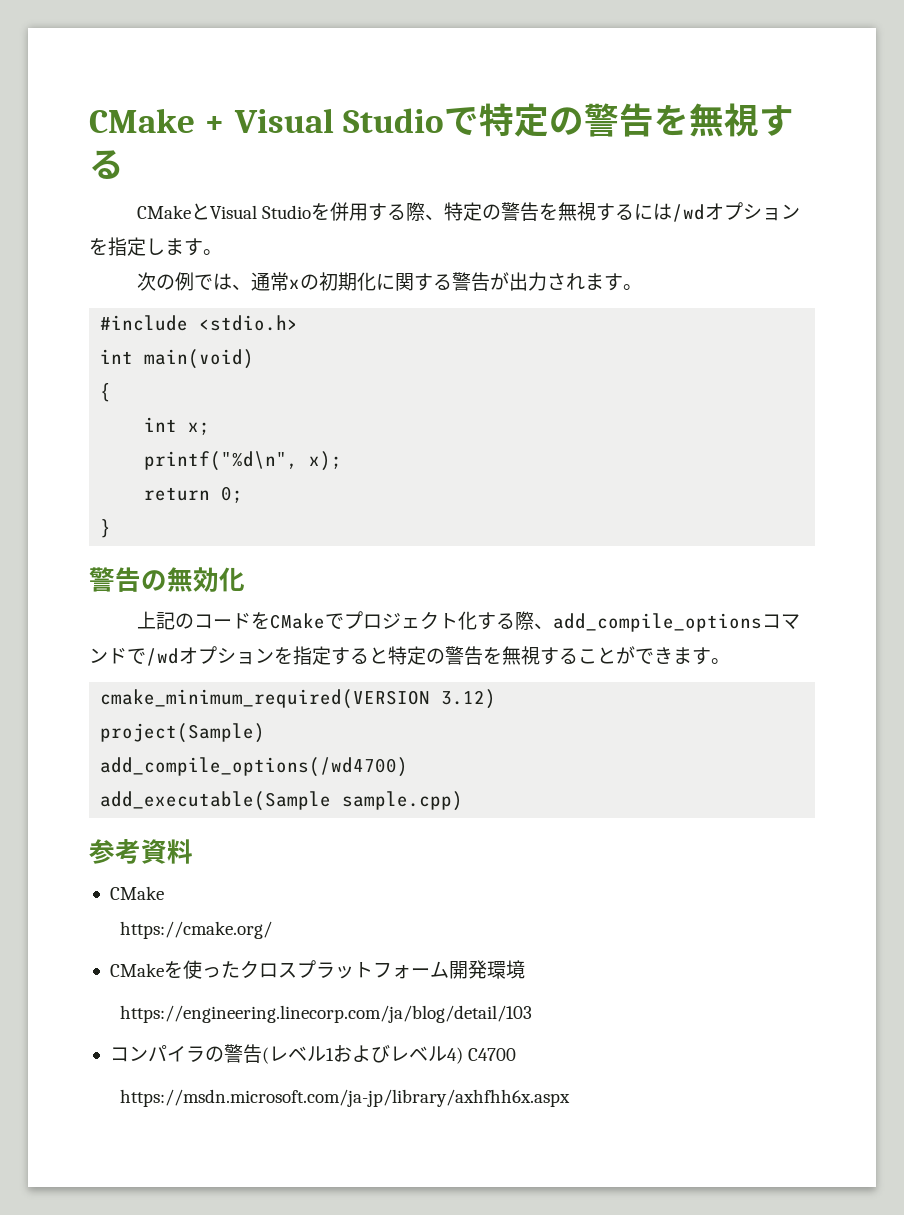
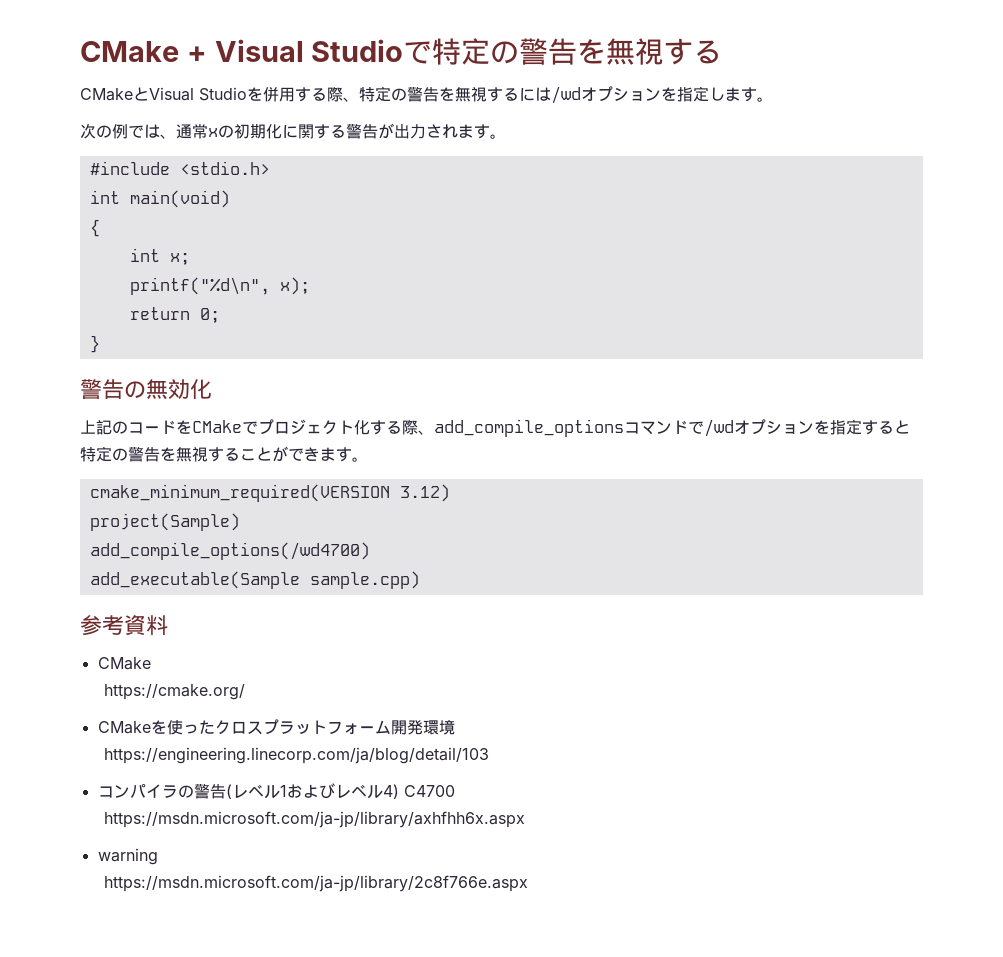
(571, 1098) none -> [97,848,158,865] [104,875,529,892] // warning // https://msdn.microsoft.com/ja-jp/library/2c8f766e.aspx

